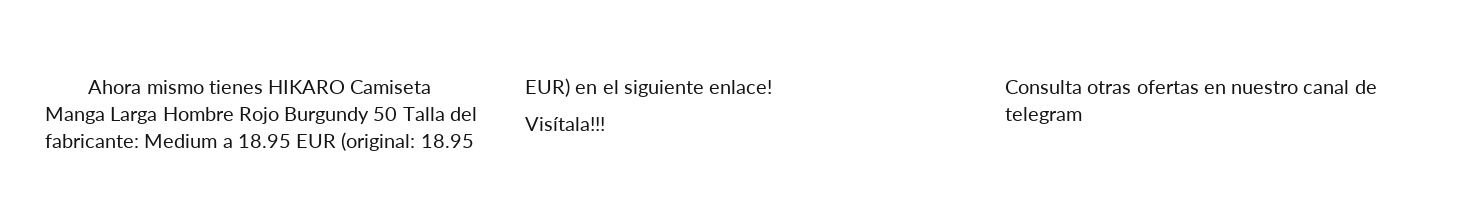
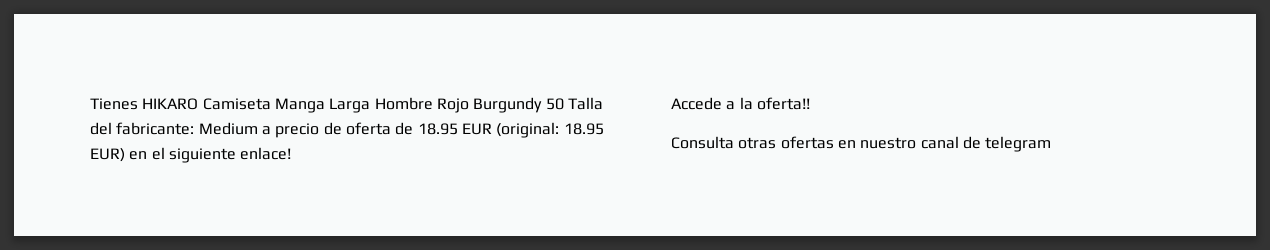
[88,80,263,94] Ahora mismo tienes -> [90,98,138,110] Tienes
(233, 143) none -> [275,122,414,138] precio de oferta de
[525,117,605,131] Visítala!!! -> [671,97,810,110] Accede a la oferta!!

